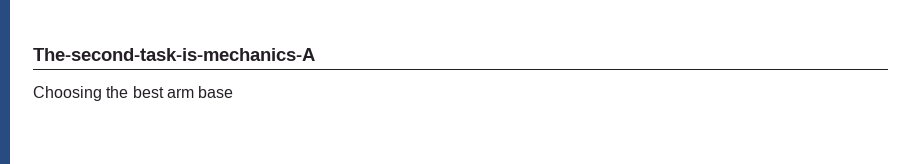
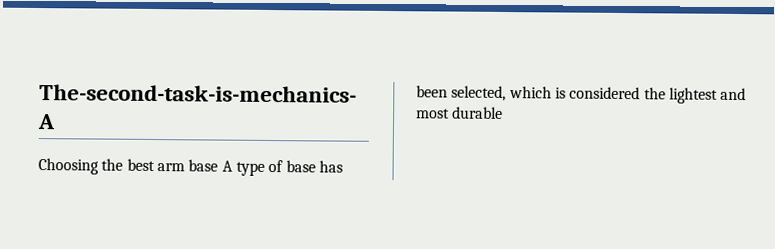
(234, 92) none -> [221,159,343,176] [416,85,747,104] [416,106,504,119] A type of base has been selected, which is considered the lightest and most durable

